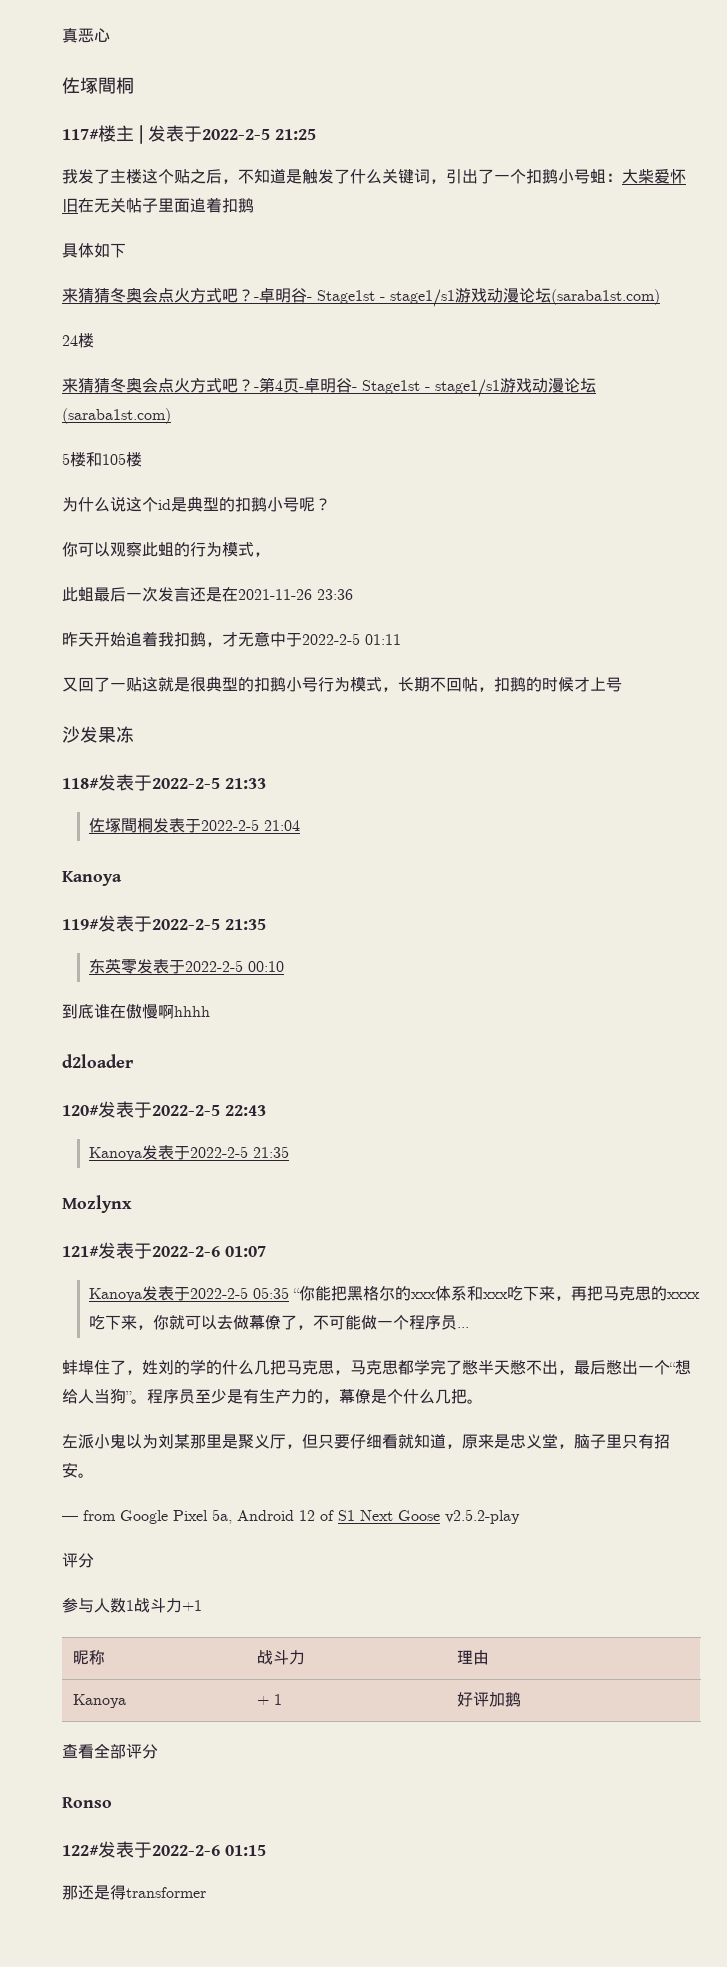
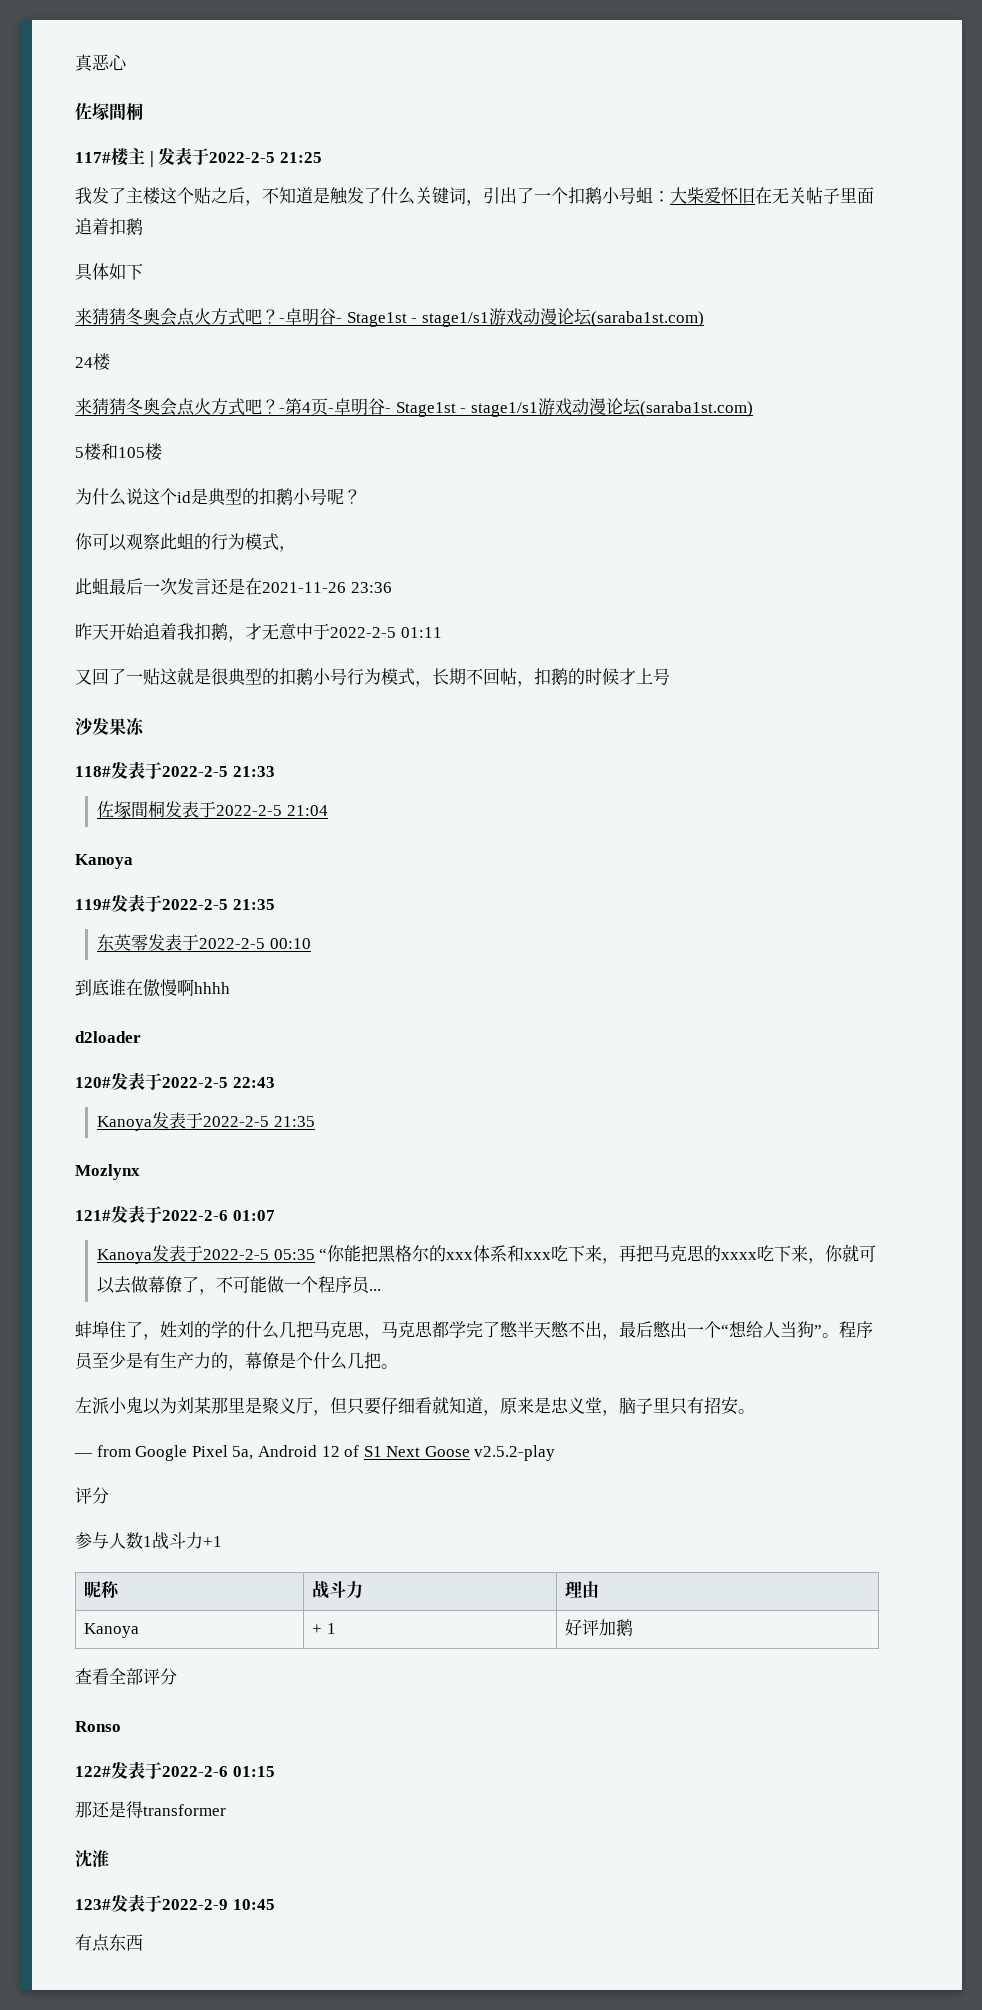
(206, 1892) none -> [75,1850,109,1867] [75,1894,275,1912] [75,1934,143,1952] // 沈淮 // 123#发表于2022-2-9 10:45 // 有点东西

